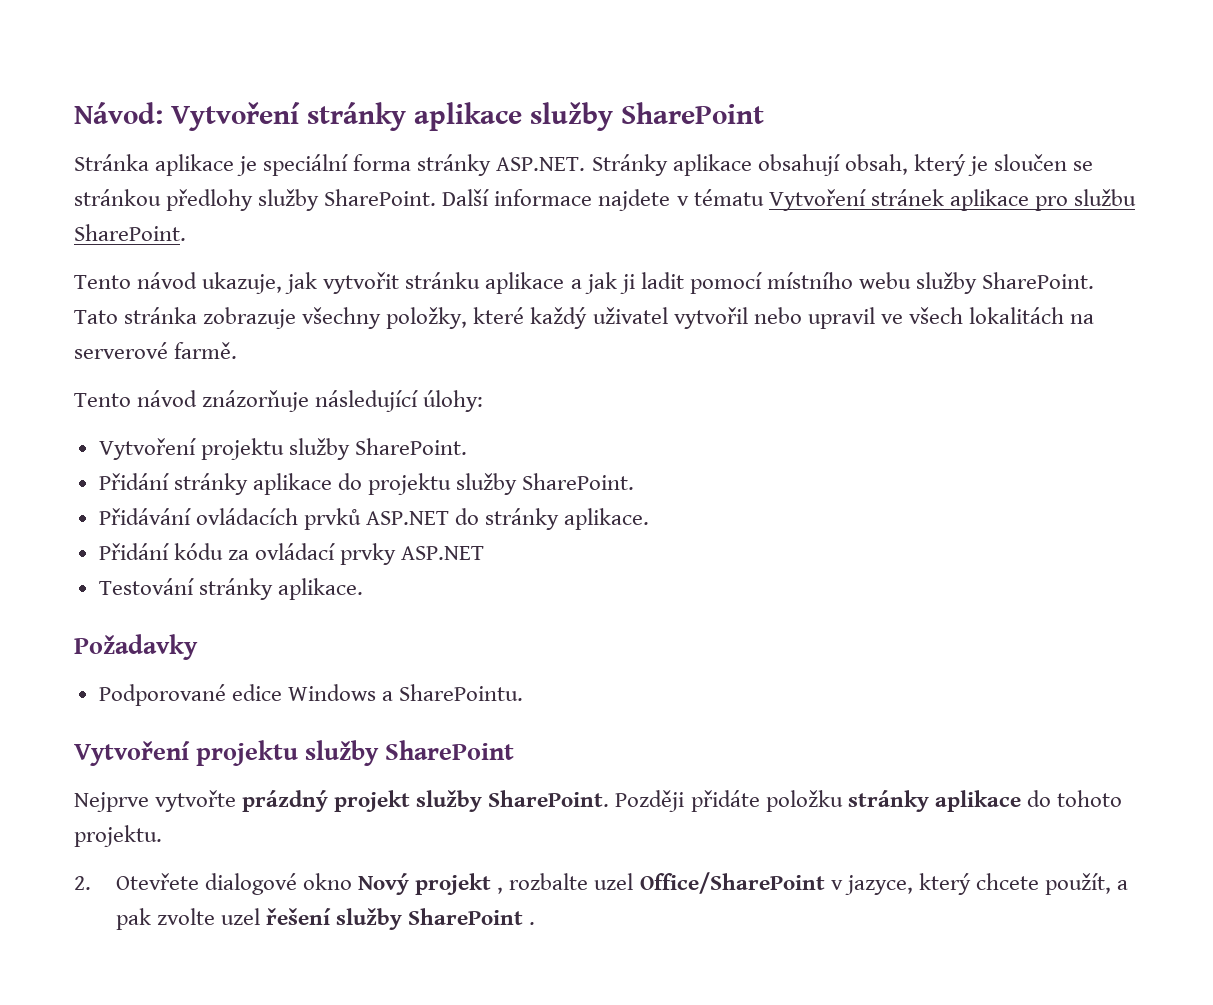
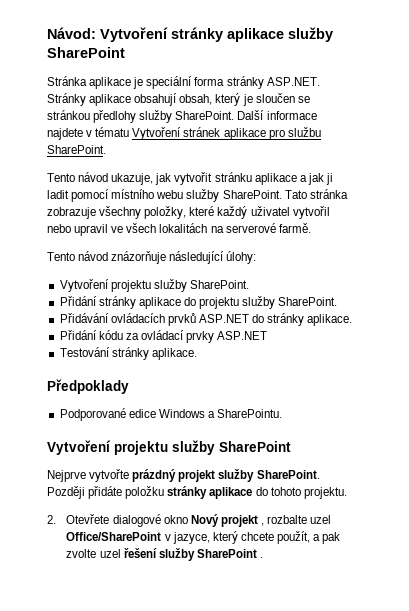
[74,634,198,660] Požadavky -> [47,379,129,394] Předpoklady

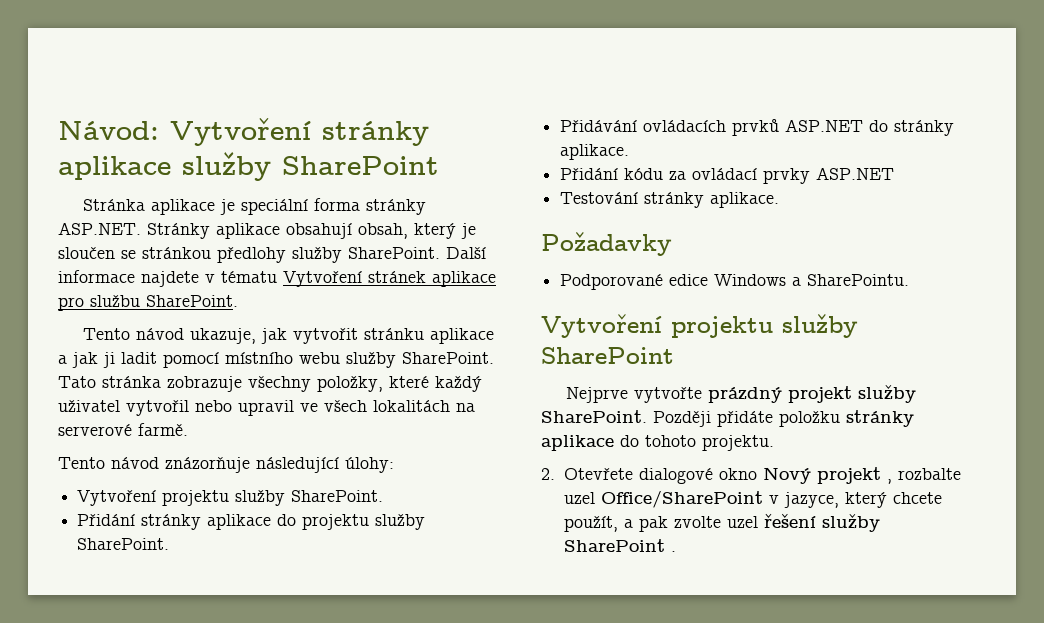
[47,379,129,394] Předpoklady -> [541,232,672,256] Požadavky

